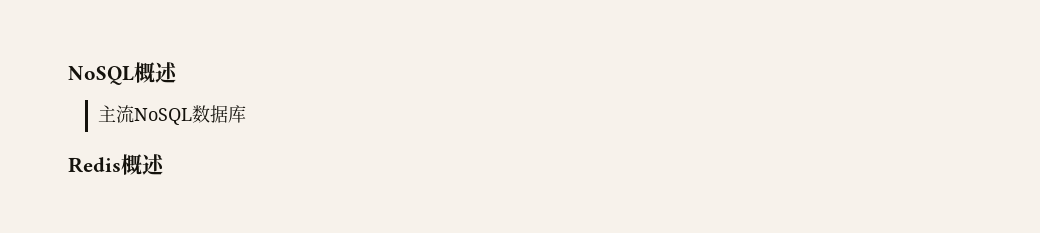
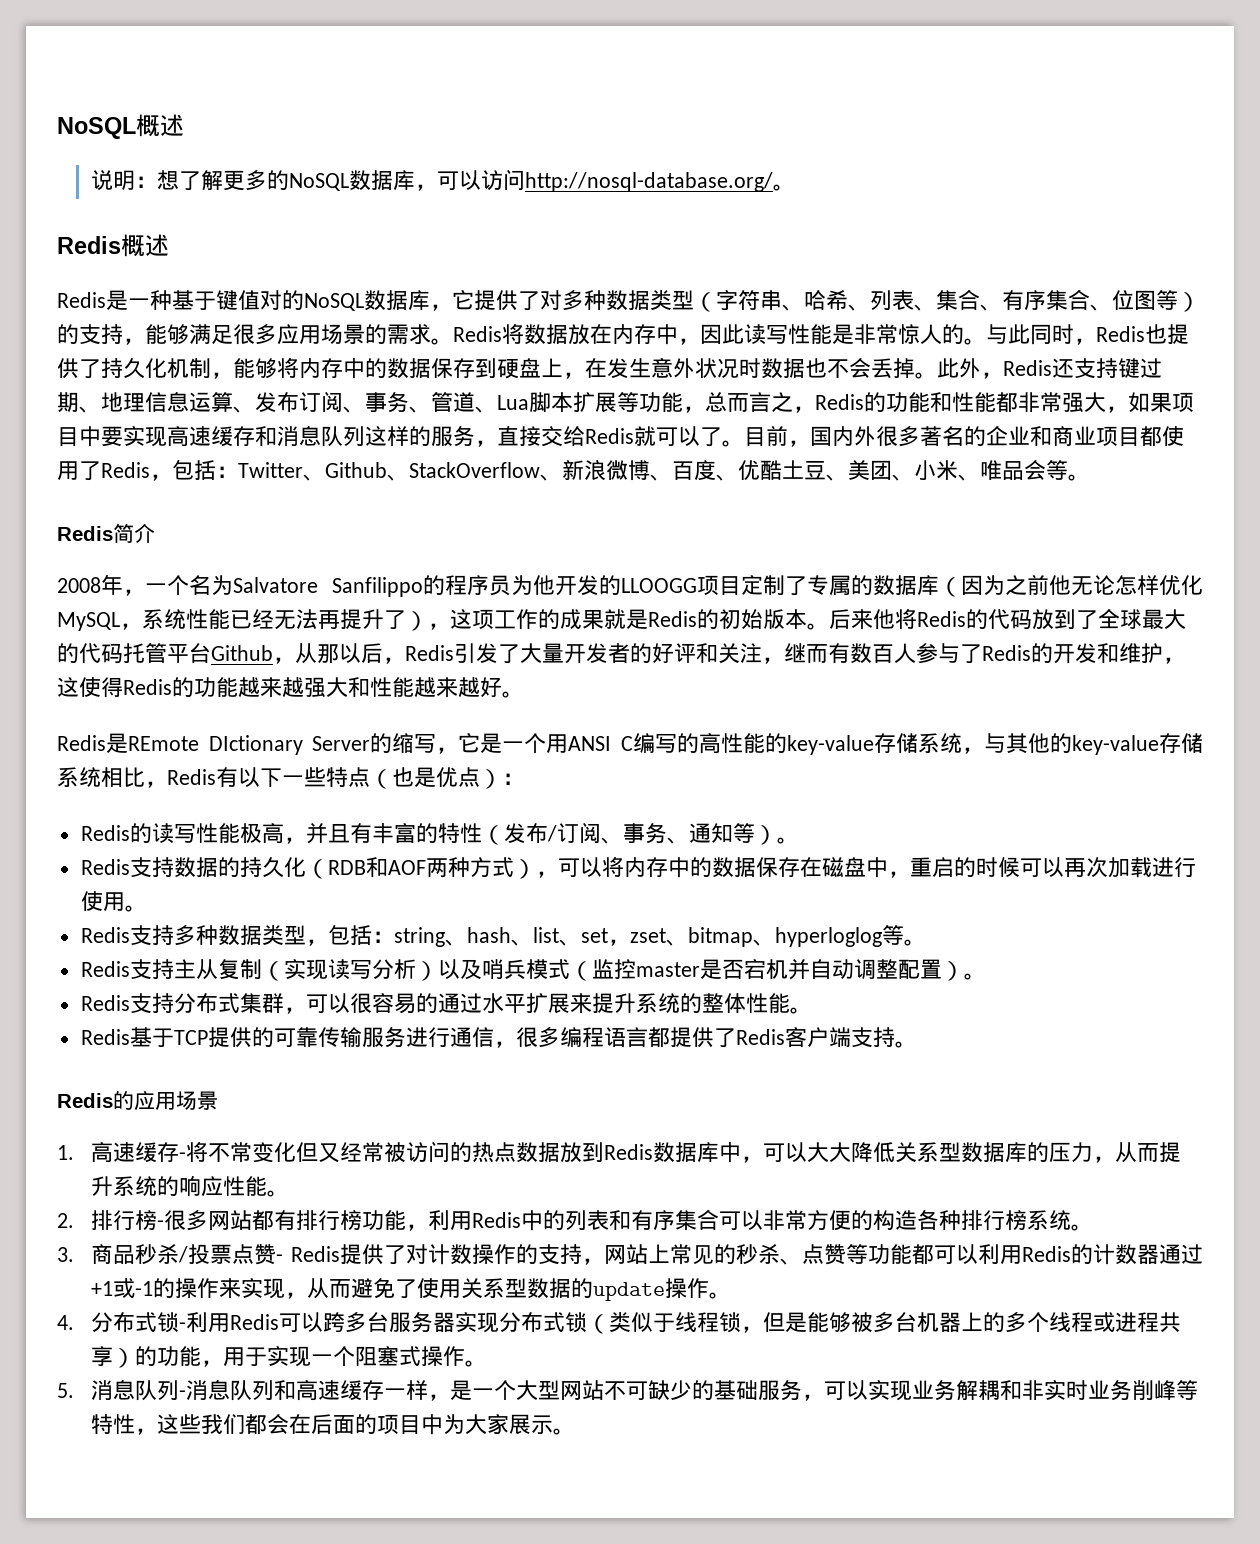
[97,105,246,125] [68,154,165,175] 主流NoSQL数据库 // Redis概述 -> [91,169,796,192] [57,234,169,257] [57,289,1200,312] [57,323,1189,345] [57,357,1162,379] [57,391,1194,413] [57,425,1184,447] [57,460,1090,481] [57,523,155,543] [57,574,1203,597] [57,608,1186,631] [57,643,1185,664] [57,677,524,698] [57,733,1203,755] [57,767,524,789] [80,822,799,845] [80,856,1196,879] [80,891,147,912] [80,925,926,947] [80,959,986,981] [80,993,812,1014] [80,1027,917,1048] [57,1090,218,1110] [57,1141,1182,1163] [91,1175,290,1197] [57,1209,1094,1231] [57,1244,1203,1265] [91,1278,732,1301] [57,1312,1182,1334] [91,1346,488,1368] [57,1379,1199,1401] [91,1414,576,1435] 说明：想了解更多的NoSQL数据库，可以访问http://nosql-database.org/。 // Redis概述 // Redis是一种基于键值对的NoSQL数据库，它提供了对多种数据类型（字符串、哈希、列表、集合、有序集合、位图等）的支持，能够满足很多应用场景的需求。Redis将数据放在内存中，因此读写性能是非常惊人的。与此同时，Redis也提供了持久化机制，能够将内存中的数据保存到硬盘上，在发生意外状况时数据也不会丢掉。此外，Redis还支持键过期、地理信息运算、发布订阅、事务、管道、Lua脚本扩展等功能，总而言之，Redis的功能和性能都非常强大，如果项目中要实现高速缓存和消息队列这样的服务，直接交给Redis就可以了。目前，国内外很多著名的企业和商业项目都使用了Redis，包括：Twitter、Github、StackOverflow、新浪微博、百度、优酷土豆、美团、小米、唯品会等。 // Redis简介 // 2008年，一个名为Salvatore Sanfilippo的程序员为他开发的LLOOGG项目定制了专属的数据库（因为之前他无论怎样优化MySQL，系统性能已经无法再提升了），这项工作的成果就是Redis的初始版本。后来他将Redis的代码放到了全球最大的代码托管平台Github，从那以后，Redis引发了大量开发者的好评和关注，继而有数百人参与了Redis的开发和维护，这使得Redis的功能越来越强大和性能越来越好。 // Redis是REmote DIctionary Server的缩写，它是一个用ANSI C编写的高性能的key-value存储系统，与其他的key-value存储系统相比，Redis有以下一些特点（也是优点）： // Redis的读写性能极高，并且有丰富的特性（发布/订阅、事务、通知等）。 // Redis支持数据的持久化（RDB和AOF两种方式），可以将内存中的数据保存在磁盘中，重启的时候可以再次加载进行使用。 // Redis支持多种数据类型，包括：string、hash、list、set，zset、bitmap、hyperloglog等。 // Redis支持主从复制（实现读写分析）以及哨兵模式（监控master是否宕机并自动调整配置）。 // Redis支持分布式集群，可以很容易的通过水平扩展来提升系统的整体性能。 // Redis基于TCP提供的可靠传输服务进行通信，很多编程语言都提供了Redis客户端支持。 // Redis的应用场景 // 1.高速缓存-将不常变化但又经常被访问的热点数据放到Redis数据库中，可以大大降低关系型数据库的压力，从而提升系统的响应性能。 // 2.排行榜-很多网站都有排行榜功能，利用Redis中的列表和有序集合可以非常方便的构造各种排行榜系统。 // 3.商品秒杀/投票点赞- Redis提供了对计数操作的支持，网站上常见的秒杀、点赞等功能都可以利用Redis的计数器通过+1或-1的操作来实现，从而避免了使用关系型数据的update操作。 // 4.分布式锁-利用Redis可以跨多台服务器实现分布式锁（类似于线程锁，但是能够被多台机器上的多个线程或进程共享）的功能，用于实现一个阻塞式操作。 // 5.消息队列-消息队列和高速缓存一样，是一个大型网站不可缺少的基础服务，可以实现业务解耦和非实时业务削峰等特性，这些我们都会在后面的项目中为大家展示。

